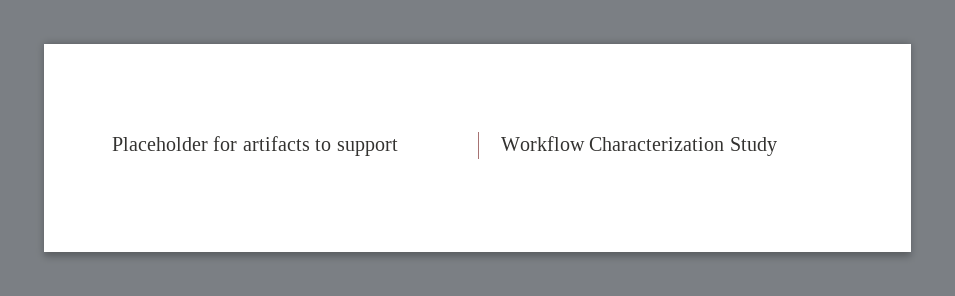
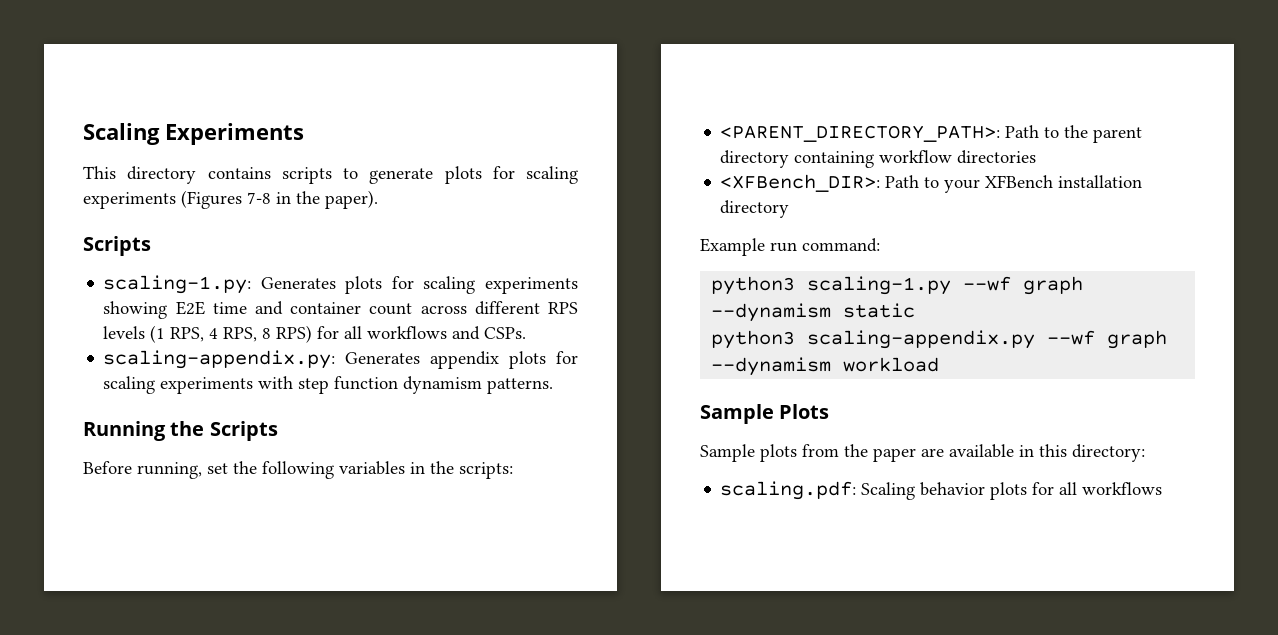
[112,136,777,156] Placeholder for artifacts to support Workflow Characterization Study -> [83,123,304,145] [83,166,578,184] [83,190,378,209] [83,236,151,256] [103,275,578,294] [103,301,578,319] [103,325,527,343] [103,350,578,369] [103,376,554,394] [83,421,278,441] [83,461,513,479] [720,125,1143,143] [720,150,1037,168] [720,174,1143,193] [720,200,790,218] [700,238,880,256] [711,276,1084,295] [711,303,916,322] [711,330,1168,349] [711,357,940,376] [700,404,830,424] [700,444,1145,462] [720,481,1163,500] Scaling Experiments // This directory contains scripts to generate plots for scaling experiments (Figures 7-8 in the paper). // Scripts // scaling-1.py: Generates plots for scaling experiments showing E2E time and container count across different RPS levels (1 RPS, 4 RPS, 8 RPS) for all workflows and CSPs. // scaling-appendix.py: Generates appendix plots for scaling experiments with step function dynamism patterns. // Running the Scripts // Before running, set the following variables in the scripts: // <PARENT_DIRECTORY_PATH>: Path to the parent directory containing workflow directories // <XFBench_DIR>: Path to your XFBench installation directory // Example run command: // python3 scaling-1.py --wf graph --dynamism static // python3 scaling-appendix.py --wf graph --dynamism workload // Sample Plots // Sample plots from the paper are available in this directory: // scaling.pdf: Scaling behavior plots for all workflows

